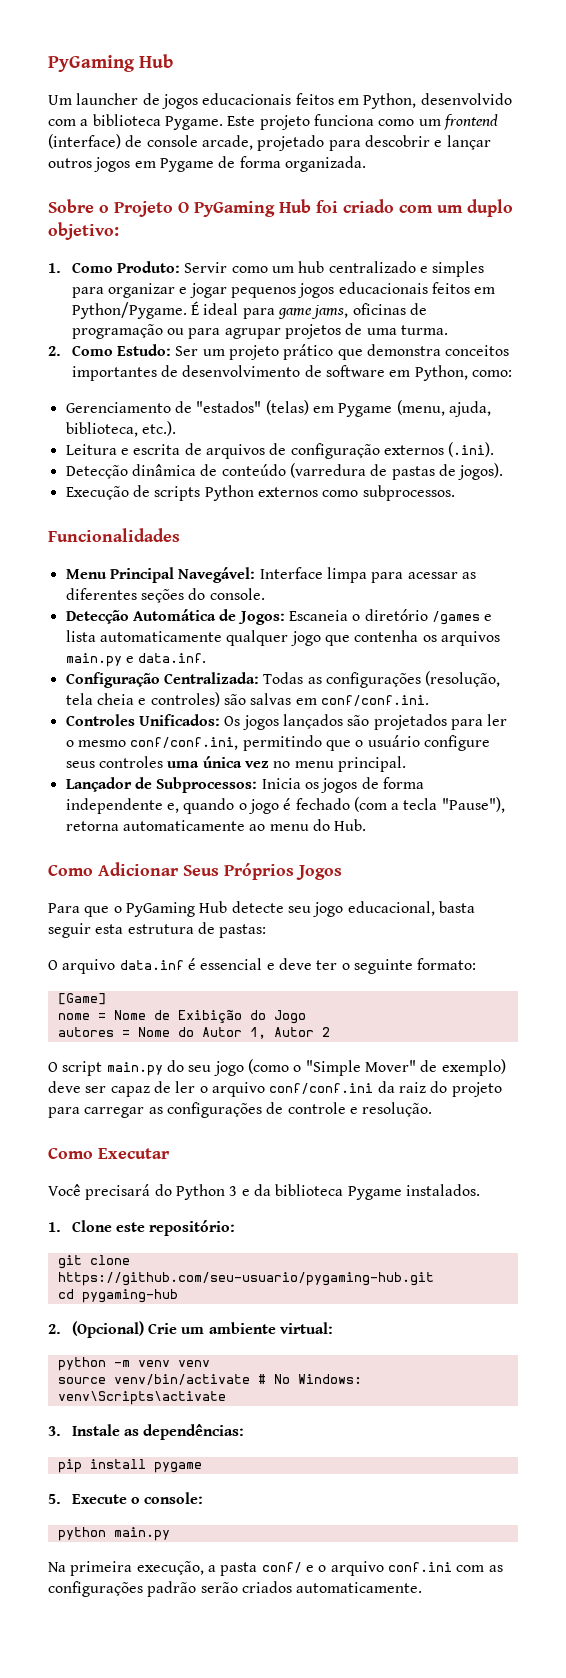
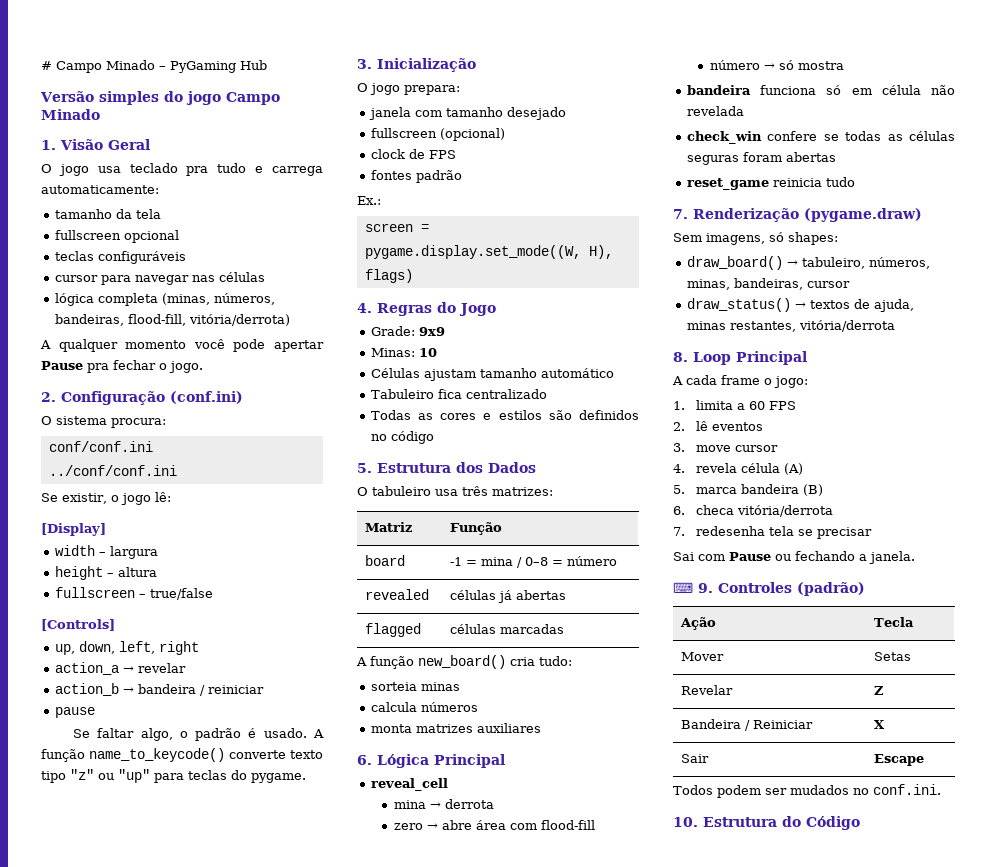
[48,54,173,72] [48,93,512,109] [48,114,498,130] [48,134,491,151] [48,156,366,172] [48,199,513,217] [48,222,119,240] [48,261,485,277] [71,282,496,298] [71,301,427,319] [71,323,448,339] [48,344,510,360] [71,365,512,381] [65,400,491,417] [65,421,176,437] [65,442,495,459] [65,463,504,480] [65,485,455,501] [48,528,180,542] [65,567,476,583] [65,588,265,603] [65,609,493,625] [65,630,500,646] [65,653,207,667] [65,671,501,688] [65,692,429,707] [65,714,508,730] [65,735,490,751] [65,756,406,772] [65,777,424,793] [65,797,505,814] [65,819,367,831] [48,862,342,880] [48,901,475,917] [48,922,267,938] [48,958,477,974] [57,993,106,1005] [57,1010,306,1024] [57,1027,330,1039] [48,1059,506,1076] [48,1081,502,1097] [48,1102,433,1118] [48,1148,170,1159] [48,1184,480,1200] [48,1220,236,1236] [57,1255,130,1269] [57,1272,434,1286] [57,1289,178,1303] [48,1321,334,1338] [57,1357,210,1371] [57,1374,362,1385] [57,1391,226,1405] [48,1424,245,1440] [57,1459,202,1473] [48,1492,204,1504] [57,1527,170,1541] [48,1561,503,1576] [48,1581,423,1597] PyGaming Hub // Um launcher de jogos educacionais feitos em Python, desenvolvido com a biblioteca Pygame. Este projeto funciona como um frontend (interface) de console arcade, projetado para descobrir e lançar outros jogos em Pygame de forma organizada. // Sobre o Projeto O PyGaming Hub foi criado com um duplo objetivo: // 1. Como Produto: Servir como um hub centralizado e simples para organizar e jogar pequenos jogos educacionais feitos em Python/Pygame. É ideal para game jams, oficinas de programação ou para agrupar projetos de uma turma. // 2. Como Estudo: Ser um projeto prático que demonstra conceitos importantes de desenvolvimento de software em Python, como: // Gerenciamento de "estados" (telas) em Pygame (menu, ajuda, biblioteca, etc.). // Leitura e escrita de arquivos de configuração externos (.ini). // Detecção dinâmica de conteúdo (varredura de pastas de jogos). // Execução de scripts Python externos como subprocessos. // Funcionalidades // Menu Principal Navegável: Interface limpa para acessar as diferentes seções do console. // Detecção Automática de Jogos: Escaneia o diretório /games e lista automaticamente qualquer jogo que contenha os arquivos main.py e data.inf. // Configuração Centralizada: Todas as configurações (resolução, tela cheia e controles) são salvas em conf/conf.ini. // Controles Unificados: Os jogos lançados são projetados para ler o mesmo conf/conf.ini, permitindo que o usuário configure seus controles uma única vez no menu principal. // Lançador de Subprocessos: Inicia os jogos de forma independente e, quando o jogo é fechado (com a tecla "Pause"), retorna automaticamente ao menu do Hub. // Como Adicionar Seus Próprios Jogos // Para que o PyGaming Hub detecte seu jogo educacional, basta seguir esta estrutura de pastas: // O arquivo data.inf é essencial e deve ter o seguinte formato: // [Game] // nome = Nome de Exibição do Jogo // autores = Nome do Autor 1, Autor 2 // O script main.py do seu jogo (como o "Simple Mover" de exemplo) deve ser capaz de ler o arquivo conf/conf.ini da raiz do projeto para carregar as configurações de controle e resolução. // Como Executar // Você precisará do Python 3 e da biblioteca Pygame instalados. // 1. Clone este repositório: // git clone https://github.com/seu-usuario/pygaming-hub.git // cd pygaming-hub // 2. (Opcional) Crie um ambiente virtual: // python -m venv venv // source venv/bin/activate # No Windows: venv\Scripts\activate // 3. Instale as dependências: // pip install pygame // 5. Execute o console: // python main.py // Na primeira execução, a pasta conf/ e o arquivo conf.ini com as configurações padrão serão criados automaticamente. -> [41,60,267,73] [40,91,280,105] [41,109,100,120] [41,139,150,150] [41,163,323,176] [41,185,159,194] [54,209,161,219] [54,230,179,243] [54,251,186,264] [54,272,265,285] [54,293,275,306] [54,314,290,326] [40,339,324,352] [41,360,203,373] [41,391,243,405] [41,416,166,428] [48,441,153,452] [48,465,177,476] [41,492,171,505] [41,523,106,536] [54,545,158,559] [54,566,157,580] [54,587,213,600] [41,619,115,631] [54,641,199,655] [54,662,186,675] [54,683,264,696] [54,707,95,718] [73,728,325,741] [41,748,323,762] [41,769,306,783] [357,58,476,72] [357,83,460,95] [368,107,566,120] [370,128,505,141] [370,149,456,159] [370,170,462,183] [357,196,381,205] [364,223,429,232] [364,245,613,259] [364,269,413,283] [357,302,496,316] [370,326,445,336] [370,348,437,357] [370,368,614,381] [370,389,547,399] [370,410,639,420] [370,431,434,444] [357,462,536,473] [357,486,553,496] [364,522,412,532] [449,522,502,535] [364,555,405,566] [449,556,617,568] [364,589,429,600] [449,590,566,603] [364,623,421,637] [449,624,564,634] [356,655,572,669] [370,682,460,691] [370,702,478,712] [370,723,541,733] [357,754,505,768] [370,778,448,791] [393,799,494,809] [393,820,595,830] [709,60,844,70] [686,85,955,95] [686,106,744,116] [686,131,955,144] [686,152,836,165] [686,177,855,190] [673,208,922,222] [673,232,838,245] [686,256,930,270] [686,278,850,290] [686,298,914,312] [686,320,895,332] [673,351,807,365] [672,375,808,388] [673,400,796,410] [673,421,763,431] [673,443,778,452] [673,463,803,475] [673,484,823,496] [673,505,833,517] [673,526,872,539] [673,551,915,564] [673,582,865,596] [679,617,716,630] [873,617,914,627] [680,652,724,661] [873,652,911,661] [680,685,733,695] [873,686,884,695] [680,719,813,731] [873,720,885,729] [680,754,709,763] [873,754,924,766] [673,784,941,798] [673,816,860,830] # Campo Minado – PyGaming Hub // Versão simples do jogo Campo Minado // 1. Visão Geral // O jogo usa teclado pra tudo e carrega automaticamente: // tamanho da tela // fullscreen opcional // teclas configuráveis // cursor para navegar nas células // lógica completa (minas, números, bandeiras, flood-fill, vitória/derrota) // A qualquer momento você pode apertar Pause pra fechar o jogo. // 2. Configuração (conf.ini) // O sistema procura: // conf/conf.ini // ../conf/conf.ini // Se existir, o jogo lê: // [Display] // width – largura // height – altura // fullscreen – true/false // [Controls] // up, down, left, right // action_a → revelar // action_b → bandeira / reiniciar // pause // Se faltar algo, o padrão é usado. A função name_to_keycode() converte texto tipo "z" ou "up" para teclas do pygame. // 3. Inicialização // O jogo prepara: // janela com tamanho desejado // fullscreen (opcional) // clock de FPS // fontes padrão // Ex.: // screen = pygame.display.set_mode((W, H), flags) // 4. Regras do Jogo // Grade: 9x9 // Minas: 10 // Células ajustam tamanho automático // Tabuleiro fica centralizado // Todas as cores e estilos são definidos no código // 5. Estrutura dos Dados // O tabuleiro usa três matrizes: // Matriz | Função // board | -1 = mina / 0–8 = número // revealed | células já abertas // flagged | células marcadas // A função new_board() cria tudo: // sorteia minas // calcula números // monta matrizes auxiliares // 6. Lógica Principal // reveal_cell // mina → derrota // zero → abre área com flood-fill // número → só mostra // bandeira funciona só em célula não revelada // check_win confere se todas as células seguras foram abertas // reset_game reinicia tudo // 7. Renderização (pygame.draw) // Sem imagens, só shapes: // draw_board() → tabuleiro, números, minas, bandeiras, cursor // draw_status() → textos de ajuda, minas restantes, vitória/derrota // 8. Loop Principal // A cada frame o jogo: // 1. limita a 60 FPS // 2. lê eventos // 3. move cursor // 4. revela célula (A) // 5. marca bandeira (B) // 6. checa vitória/derrota // 7. redesenha tela se precisar // Sai com Pause ou fechando a janela. // ⌨ 9. Controles (padrão) // Ação | Tecla // Mover | Setas // Revelar | Z // Bandeira / Reiniciar | X // Sair | Escape // Todos podem ser mudados no conf.ini. // 10. Estrutura do Código

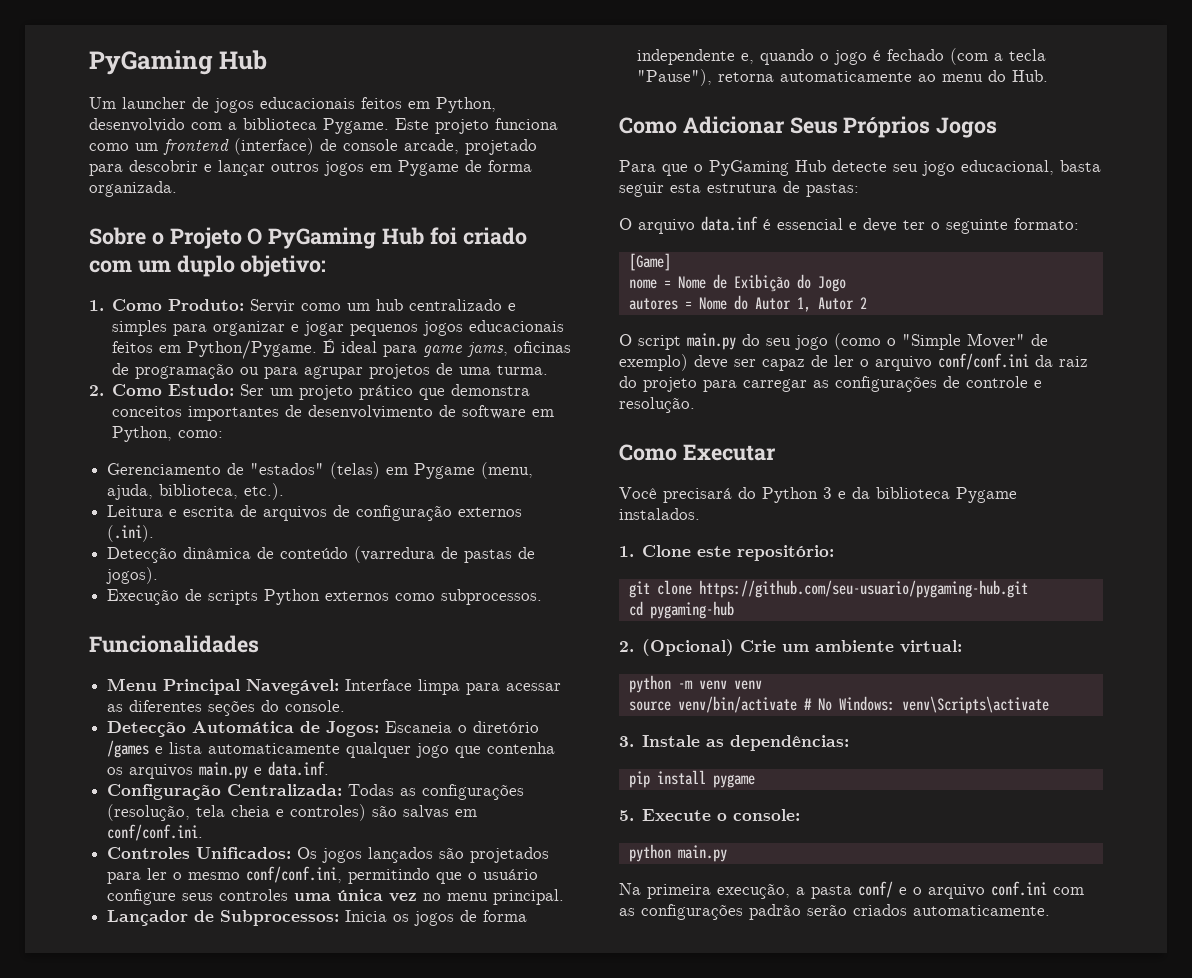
[41,60,267,73] [40,91,280,105] [41,109,100,120] [41,139,150,150] [41,163,323,176] [41,185,159,194] [54,209,161,219] [54,230,179,243] [54,251,186,264] [54,272,265,285] [54,293,275,306] [54,314,290,326] [40,339,324,352] [41,360,203,373] [41,391,243,405] [41,416,166,428] [48,441,153,452] [48,465,177,476] [41,492,171,505] [41,523,106,536] [54,545,158,559] [54,566,157,580] [54,587,213,600] [41,619,115,631] [54,641,199,655] [54,662,186,675] [54,683,264,696] [54,707,95,718] [73,728,325,741] [41,748,323,762] [41,769,306,783] [357,58,476,72] [357,83,460,95] [368,107,566,120] [370,128,505,141] [370,149,456,159] [370,170,462,183] [357,196,381,205] [364,223,429,232] [364,245,613,259] [364,269,413,283] [357,302,496,316] [370,326,445,336] [370,348,437,357] [370,368,614,381] [370,389,547,399] [370,410,639,420] [370,431,434,444] [357,462,536,473] [357,486,553,496] [364,522,412,532] [449,522,502,535] [364,555,405,566] [449,556,617,568] [364,589,429,600] [449,590,566,603] [364,623,421,637] [449,624,564,634] [356,655,572,669] [370,682,460,691] [370,702,478,712] [370,723,541,733] [357,754,505,768] [370,778,448,791] [393,799,494,809] [393,820,595,830] [709,60,844,70] [686,85,955,95] [686,106,744,116] [686,131,955,144] [686,152,836,165] [686,177,855,190] [673,208,922,222] [673,232,838,245] [686,256,930,270] [686,278,850,290] [686,298,914,312] [686,320,895,332] [673,351,807,365] [672,375,808,388] [673,400,796,410] [673,421,763,431] [673,443,778,452] [673,463,803,475] [673,484,823,496] [673,505,833,517] [673,526,872,539] [673,551,915,564] [673,582,865,596] [679,617,716,630] [873,617,914,627] [680,652,724,661] [873,652,911,661] [680,685,733,695] [873,686,884,695] [680,719,813,731] [873,720,885,729] [680,754,709,763] [873,754,924,766] [673,784,941,798] [673,816,860,830] # Campo Minado – PyGaming Hub // Versão simples do jogo Campo Minado // 1. Visão Geral // O jogo usa teclado pra tudo e carrega automaticamente: // tamanho da tela // fullscreen opcional // teclas configuráveis // cursor para navegar nas células // lógica completa (minas, números, bandeiras, flood-fill, vitória/derrota) // A qualquer momento você pode apertar Pause pra fechar o jogo. // 2. Configuração (conf.ini) // O sistema procura: // conf/conf.ini // ../conf/conf.ini // Se existir, o jogo lê: // [Display] // width – largura // height – altura // fullscreen – true/false // [Controls] // up, down, left, right // action_a → revelar // action_b → bandeira / reiniciar // pause // Se faltar algo, o padrão é usado. A função name_to_keycode() converte texto tipo "z" ou "up" para teclas do pygame. // 3. Inicialização // O jogo prepara: // janela com tamanho desejado // fullscreen (opcional) // clock de FPS // fontes padrão // Ex.: // screen = pygame.display.set_mode((W, H), flags) // 4. Regras do Jogo // Grade: 9x9 // Minas: 10 // Células ajustam tamanho automático // Tabuleiro fica centralizado // Todas as cores e estilos são definidos no código // 5. Estrutura dos Dados // O tabuleiro usa três matrizes: // Matriz | Função // board | -1 = mina / 0–8 = número // revealed | células já abertas // flagged | células marcadas // A função new_board() cria tudo: // sorteia minas // calcula números // monta matrizes auxiliares // 6. Lógica Principal // reveal_cell // mina → derrota // zero → abre área com flood-fill // número → só mostra // bandeira funciona só em célula não revelada // check_win confere se todas as células seguras foram abertas // reset_game reinicia tudo // 7. Renderização (pygame.draw) // Sem imagens, só shapes: // draw_board() → tabuleiro, números, minas, bandeiras, cursor // draw_status() → textos de ajuda, minas restantes, vitória/derrota // 8. Loop Principal // A cada frame o jogo: // 1. limita a 60 FPS // 2. lê eventos // 3. move cursor // 4. revela célula (A) // 5. marca bandeira (B) // 6. checa vitória/derrota // 7. redesenha tela se precisar // Sai com Pause ou fechando a janela. // ⌨ 9. Controles (padrão) // Ação | Tecla // Mover | Setas // Revelar | Z // Bandeira / Reiniciar | X // Sair | Escape // Todos podem ser mudados no conf.ini. // 10. Estrutura do Código -> [89,50,267,75] [89,97,496,113] [89,118,558,134] [89,138,537,155] [89,160,532,176] [89,181,177,197] [89,227,527,249] [89,255,327,277] [89,299,517,313] [112,320,565,336] [112,339,572,359] [112,363,549,379] [89,384,531,400] [112,405,555,421] [112,426,224,442] [107,462,534,479] [107,483,285,500] [107,505,523,521] [107,525,155,542] [107,546,536,563] [106,567,159,584] [107,589,543,605] [89,635,259,653] [107,678,562,695] [107,700,346,716] [107,721,540,737] [107,740,556,758] [107,761,330,779] [107,784,525,800] [107,804,478,821] [107,824,204,841] [107,847,550,863] [107,866,539,884] [107,889,565,905] [107,910,528,926] [637,48,1047,65] [637,69,1049,86] [619,116,998,138] [619,160,1101,176] [619,181,859,197] [619,216,1079,234] [628,253,671,271] [628,274,846,292] [628,295,867,312] [619,333,1048,350] [619,353,1088,371] [619,376,1042,392] [619,397,695,413] [619,444,776,461] [619,487,1017,503] [619,508,700,520] [619,545,835,561] [628,580,1028,598] [628,601,734,619] [619,639,963,656] [628,675,762,693] [628,696,1049,714] [619,735,850,751] [628,770,755,788] [619,809,801,821] [628,844,727,862] [619,881,1084,899] [619,904,1050,920] PyGaming Hub // Um launcher de jogos educacionais feitos em Python, desenvolvido com a biblioteca Pygame. Este projeto funciona como um frontend (interface) de console arcade, projetado para descobrir e lançar outros jogos em Pygame de forma organizada. // Sobre o Projeto O PyGaming Hub foi criado com um duplo objetivo: // 1. Como Produto: Servir como um hub centralizado e simples para organizar e jogar pequenos jogos educacionais feitos em Python/Pygame. É ideal para game jams, oficinas de programação ou para agrupar projetos de uma turma. // 2. Como Estudo: Ser um projeto prático que demonstra conceitos importantes de desenvolvimento de software em Python, como: // Gerenciamento de "estados" (telas) em Pygame (menu, ajuda, biblioteca, etc.). // Leitura e escrita de arquivos de configuração externos (.ini). // Detecção dinâmica de conteúdo (varredura de pastas de jogos). // Execução de scripts Python externos como subprocessos. // Funcionalidades // Menu Principal Navegável: Interface limpa para acessar as diferentes seções do console. // Detecção Automática de Jogos: Escaneia o diretório /games e lista automaticamente qualquer jogo que contenha os arquivos main.py e data.inf. // Configuração Centralizada: Todas as configurações (resolução, tela cheia e controles) são salvas em conf/conf.ini. // Controles Unificados: Os jogos lançados são projetados para ler o mesmo conf/conf.ini, permitindo que o usuário configure seus controles uma única vez no menu principal. // Lançador de Subprocessos: Inicia os jogos de forma independente e, quando o jogo é fechado (com a tecla "Pause"), retorna automaticamente ao menu do Hub. // Como Adicionar Seus Próprios Jogos // Para que o PyGaming Hub detecte seu jogo educacional, basta seguir esta estrutura de pastas: // O arquivo data.inf é essencial e deve ter o seguinte formato: // [Game] // nome = Nome de Exibição do Jogo // autores = Nome do Autor 1, Autor 2 // O script main.py do seu jogo (como o "Simple Mover" de exemplo) deve ser capaz de ler o arquivo conf/conf.ini da raiz do projeto para carregar as configurações de controle e resolução. // Como Executar // Você precisará do Python 3 e da biblioteca Pygame instalados. // 1. Clone este repositório: // git clone https://github.com/seu-usuario/pygaming-hub.git // cd pygaming-hub // 2. (Opcional) Crie um ambiente virtual: // python -m venv venv // source venv/bin/activate # No Windows: venv\Scripts\activate // 3. Instale as dependências: // pip install pygame // 5. Execute o console: // python main.py // Na primeira execução, a pasta conf/ e o arquivo conf.ini com as configurações padrão serão criados automaticamente.

